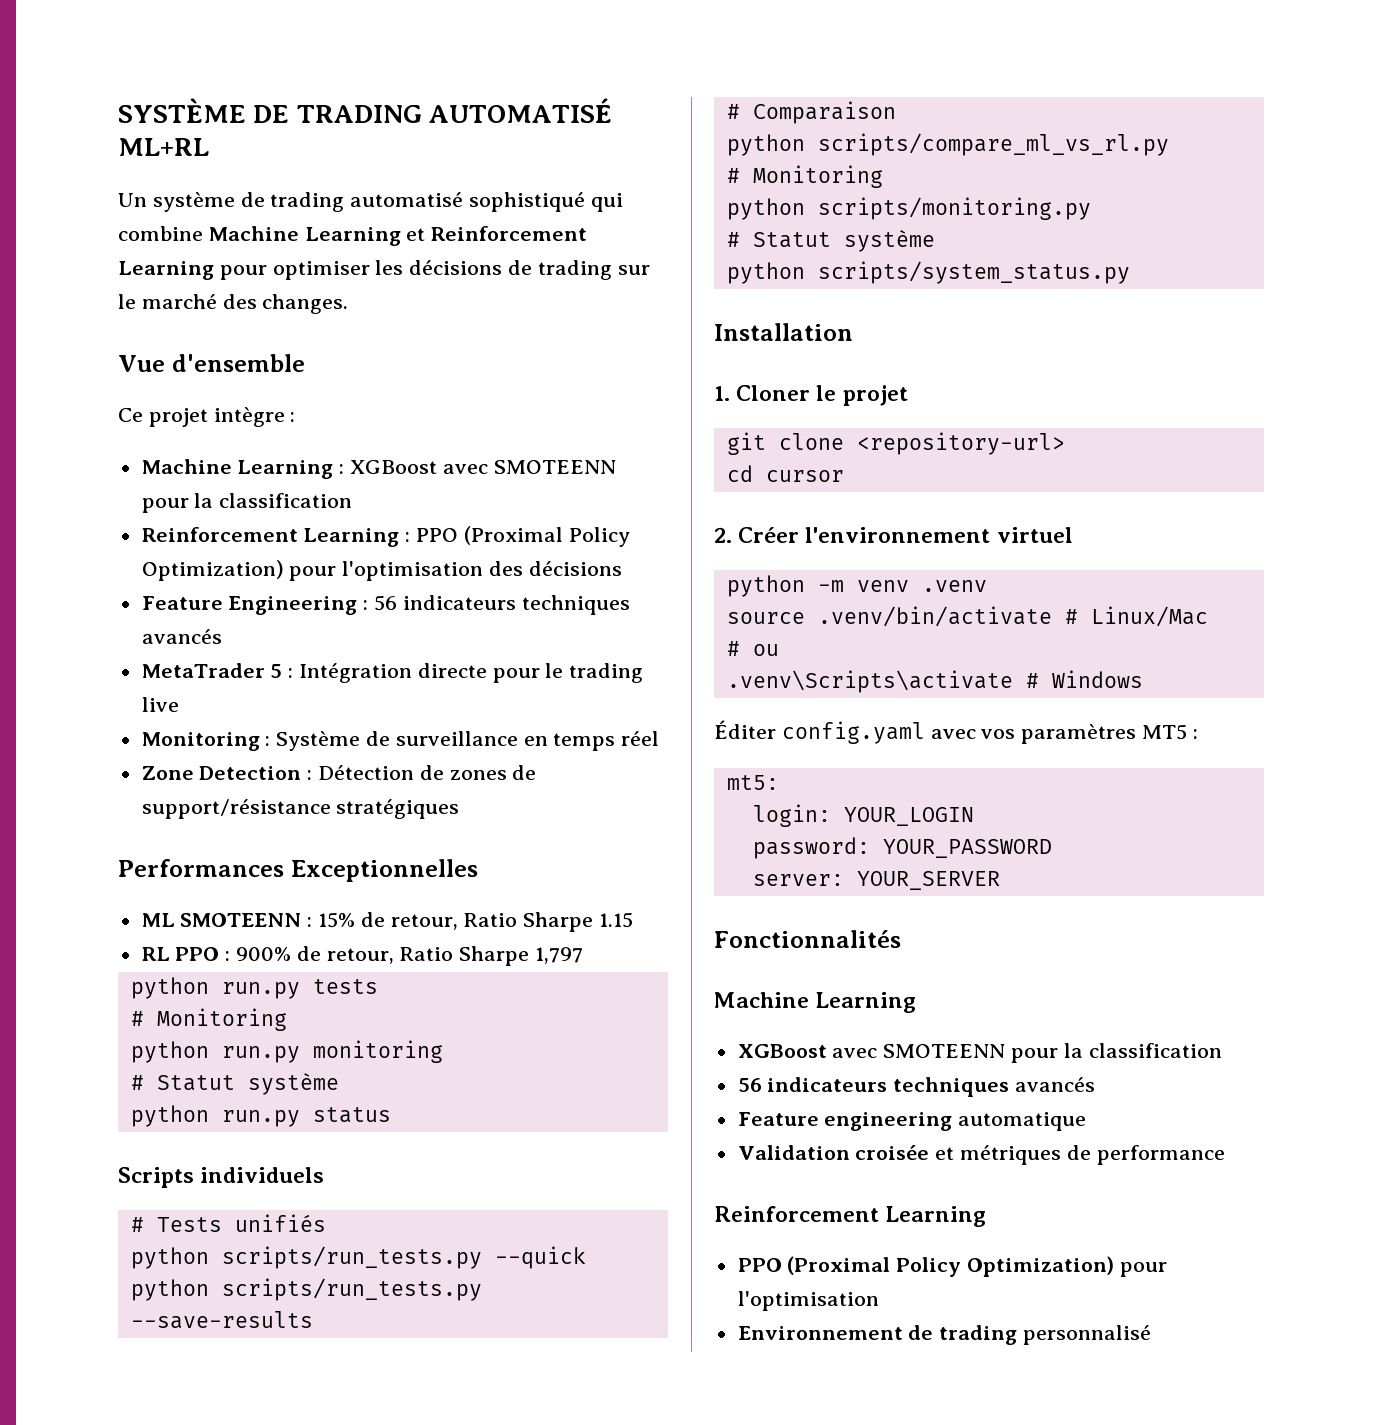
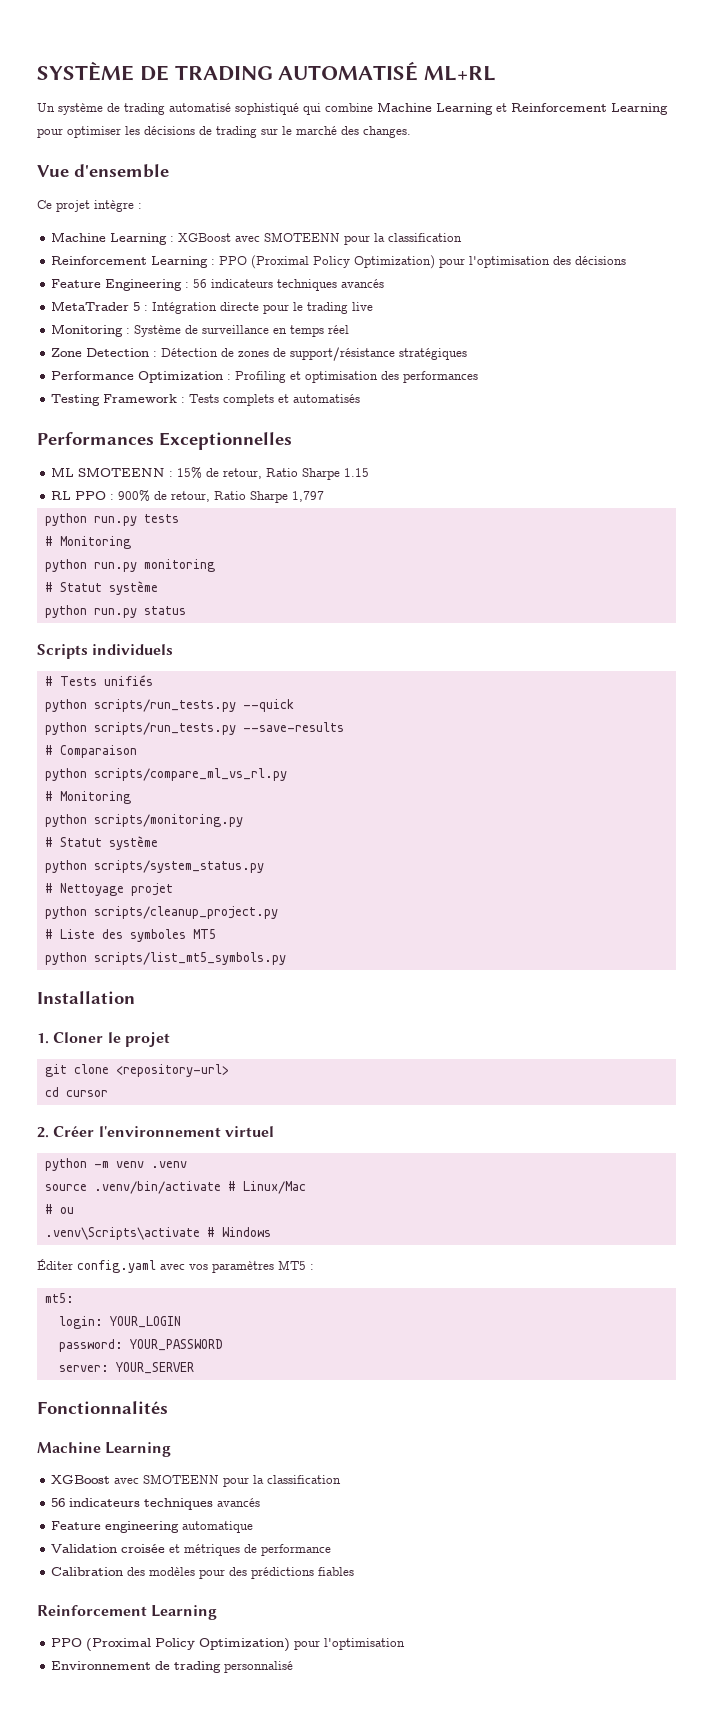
(460, 809) none -> [51,371,479,383] [51,394,361,406] // Performance Optimization : Profiling et optimisation des performances // Testing Framework : Tests complets et automatisés
(1130, 272) none -> [44,883,173,896] [44,906,278,919] [44,929,216,942] [44,952,286,965] // # Nettoyage projet // python scripts/cleanup_project.py // # Liste des symboles MT5 // python scripts/list_mt5_symbols.py
(1225, 1155) none -> [51,1567,355,1579] // Calibration des modèles pour des prédictions fiables

